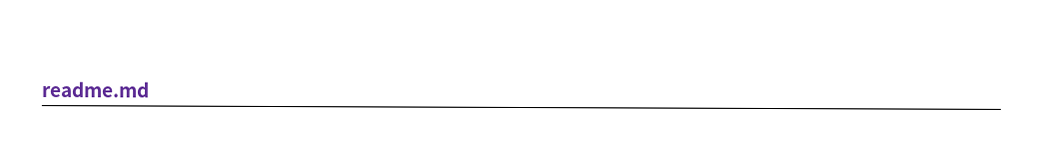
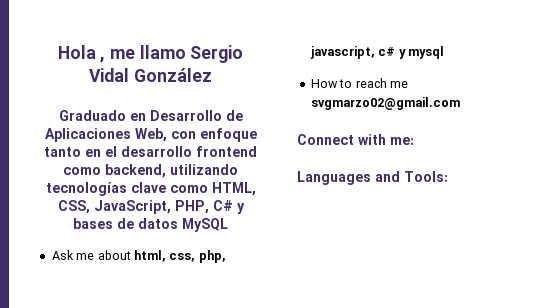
[41,81,149,98] readme.md -> [57,45,244,63] [89,68,212,82] [58,110,243,121] [44,128,257,142] [44,146,257,157] [63,164,238,178] [45,182,256,196] [57,200,245,214] [73,218,228,232] [51,250,226,263] [309,46,444,59] [310,78,408,88] [310,97,460,110] [297,134,414,145] [297,171,448,185] Hola , me llamo Sergio Vidal González // Graduado en Desarrollo de Aplicaciones Web, con enfoque tanto en el desarrollo frontend como backend, utilizando tecnologías clave como HTML, CSS, JavaScript, PHP, C# y bases de datos MySQL // Ask me about html, css, php, javascript, c# y mysql // How to reach me svgmarzo02@gmail.com // Connect with me: // Languages and Tools:

